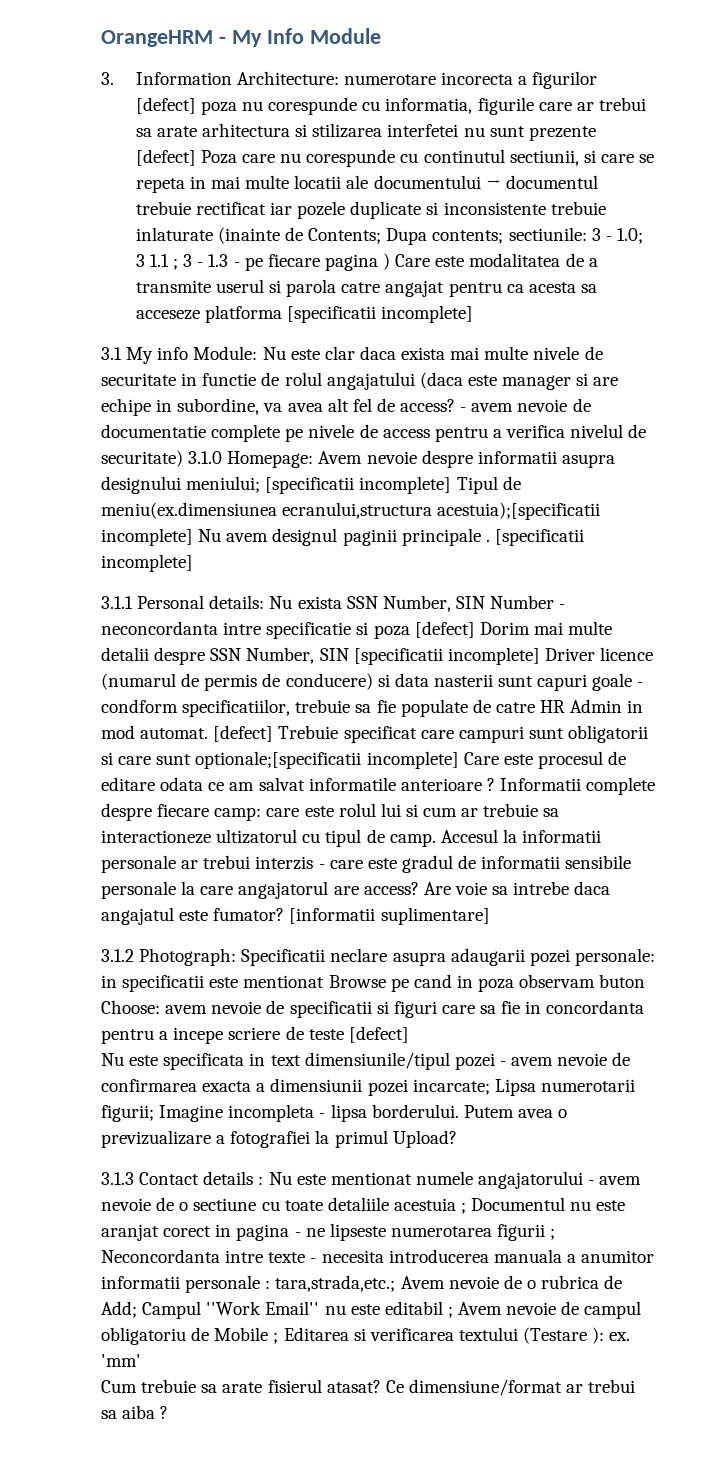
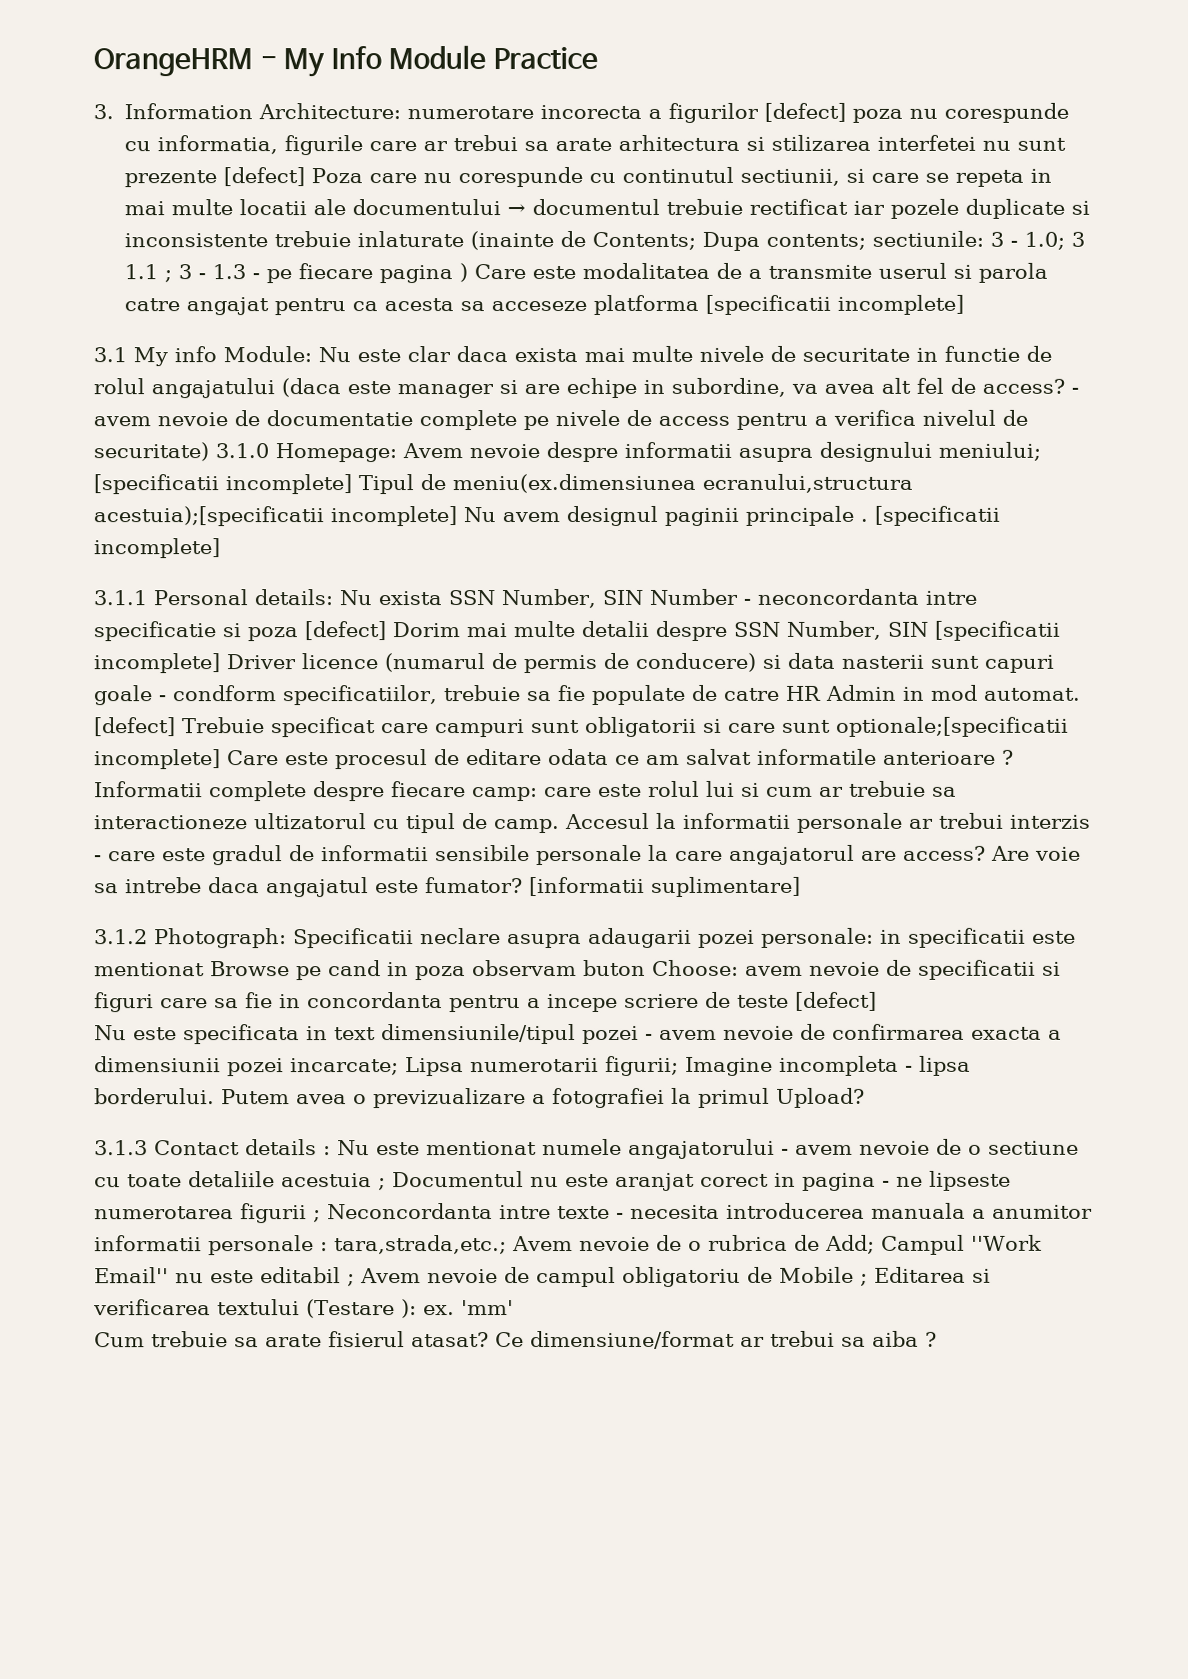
(381, 36) none -> [492,46,598,70] Practice

